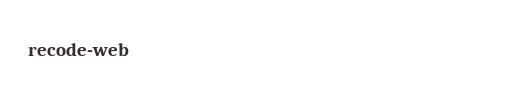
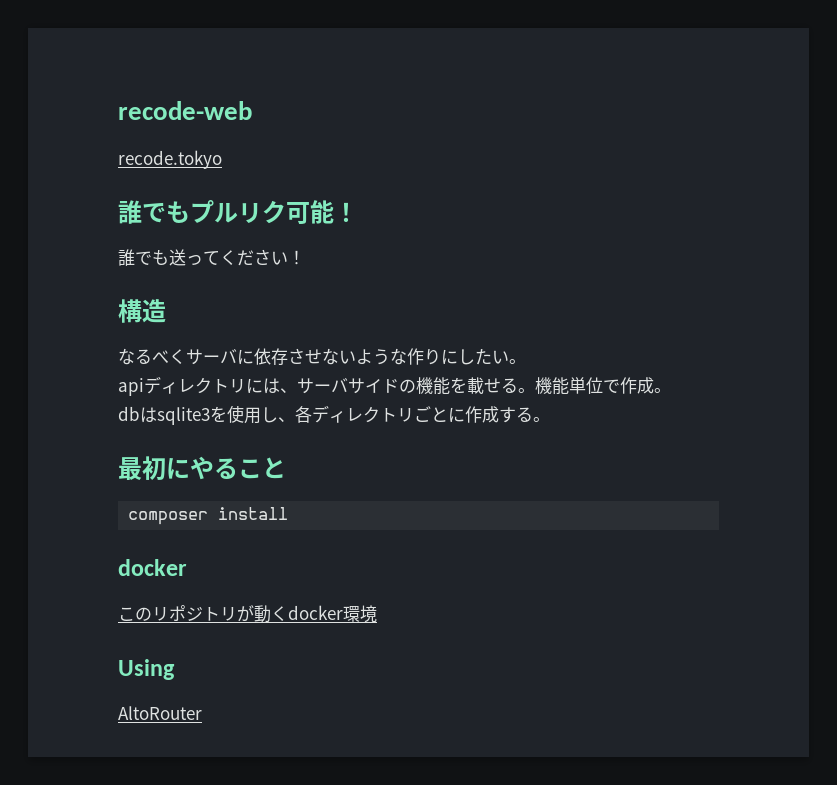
(129, 49) none -> [118,150,222,169] [118,200,358,224] [118,249,305,266] [118,299,166,323] [118,348,526,365] [118,376,671,396] [118,405,550,425] [118,456,286,480] [128,507,289,525] [118,559,187,576] [118,605,377,623] [118,659,175,680] [118,706,202,720] // recode.tokyo // 誰でもプルリク可能！ // 誰でも送ってください！ // 構造 // なるべくサーバに依存させないような作りにしたい。 // apiディレクトリには、サーバサイドの機能を載せる。機能単位で作成。 // dbはsqlite3を使用し、各ディレクトリごとに作成する。 // 最初にやること // composer install // docker // このリポジトリが動くdocker環境 // Using // AltoRouter

